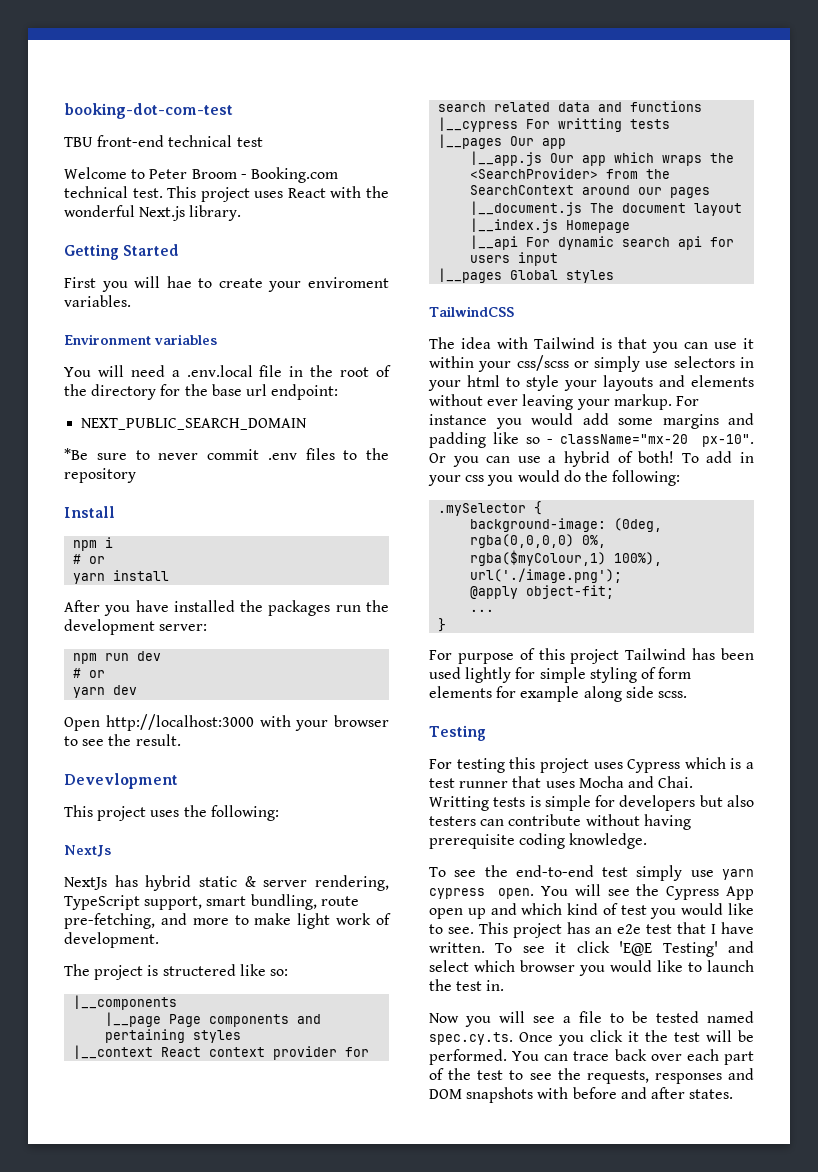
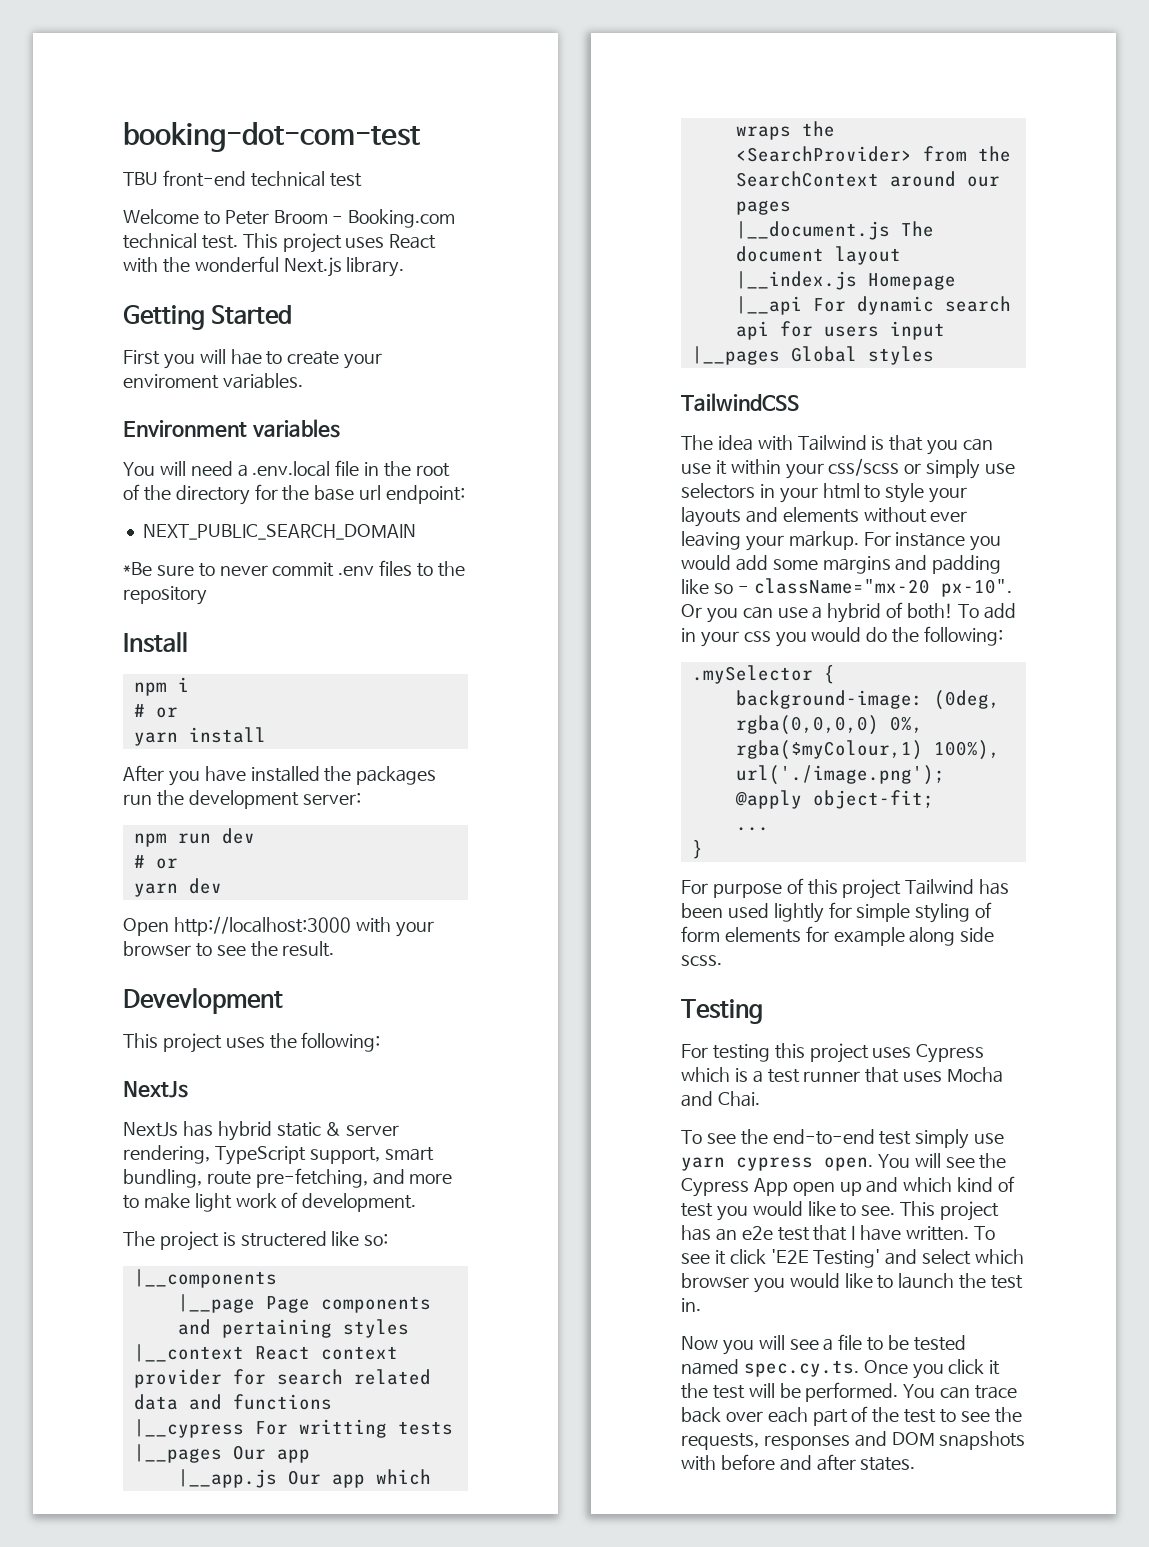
[429,795,754,811] [429,814,691,830] [429,833,648,849] Writting tests is simple for developers but also testers can contribute without having prerequisite coding knowledge. -> (760, 1099) none
[619,941,653,956] 'E@E -> [770,1249,809,1264] 'E2E

